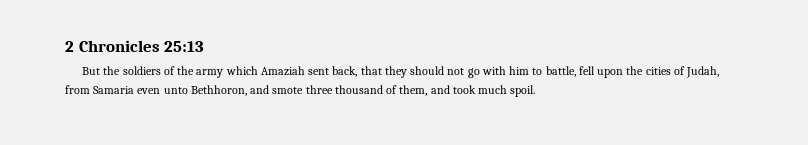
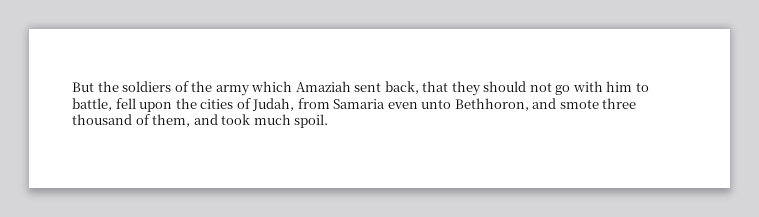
[65,40,205,52] 2 Chronicles 25:13 // -> (72, 87) none

